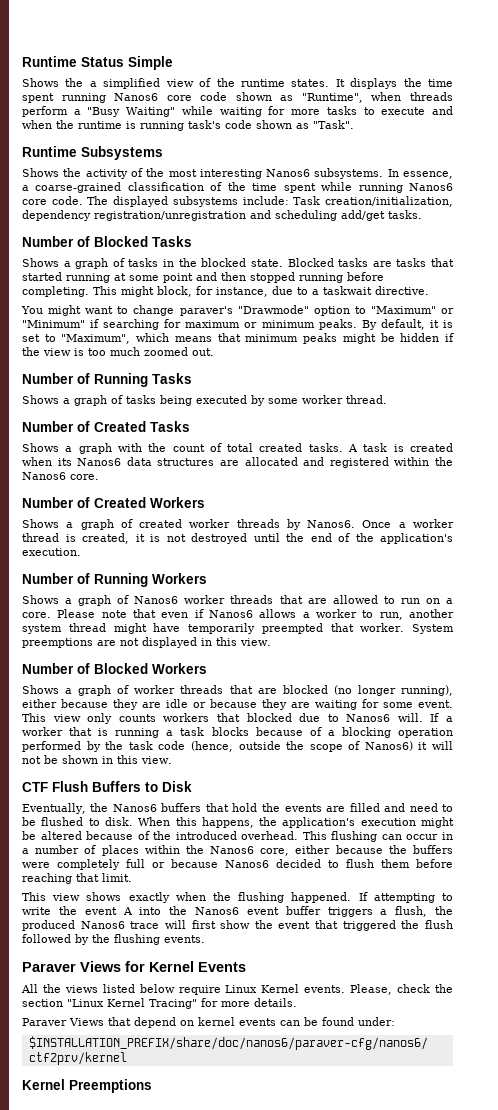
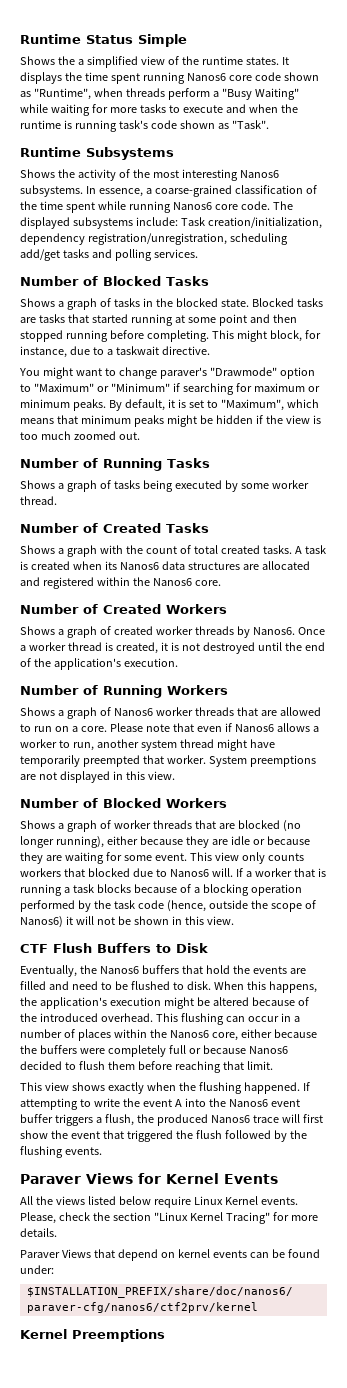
[94,210,422,221] registration/unregistration and scheduling add/get tasks. -> [87,233,288,245] [20,249,198,261] registration/unregistration, scheduling add/get tasks and polling services.

